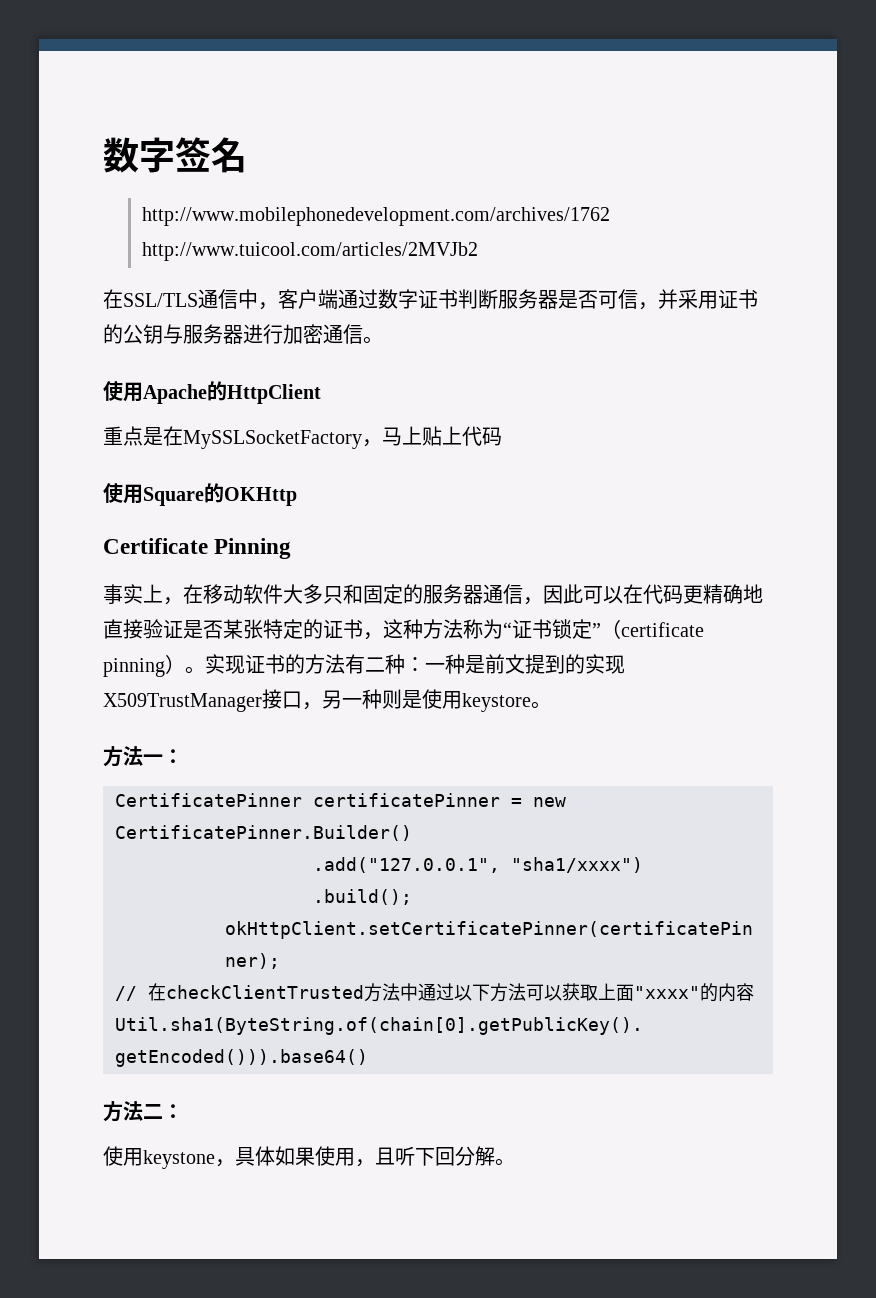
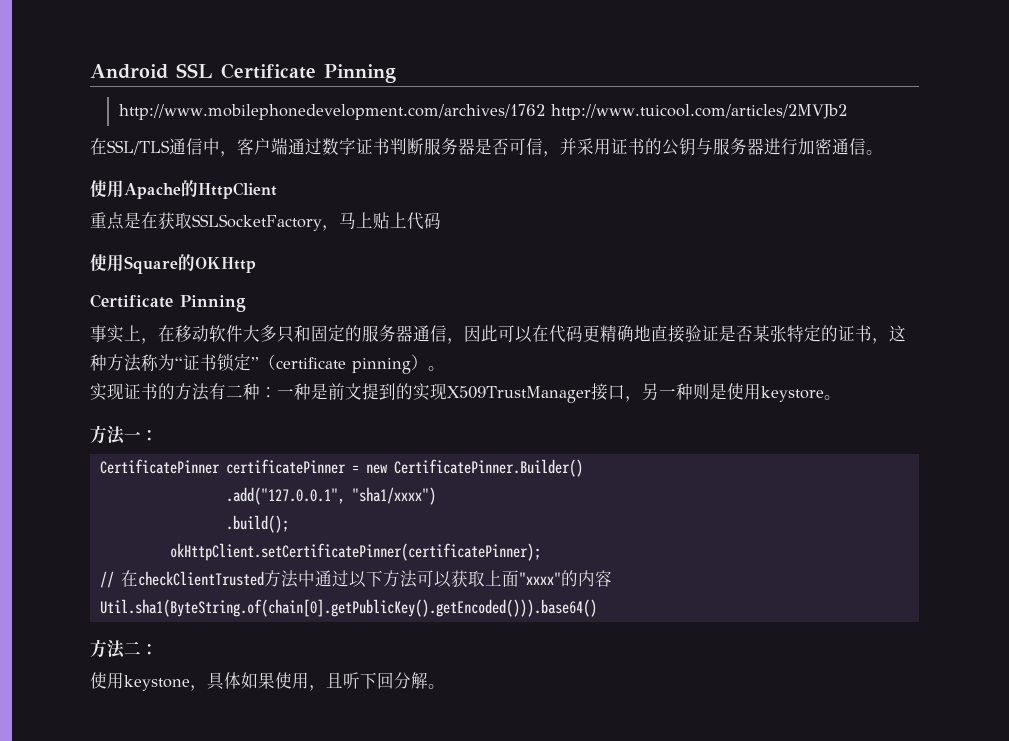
[103,137,247,173] 数字签名 -> [90,63,396,83] Android SSL Certificate Pinning
[183,430,362,449] MySSLSocketFactory -> [158,212,322,231] 获取SSLSocketFactory
(205, 670) none -> (445, 368) //

